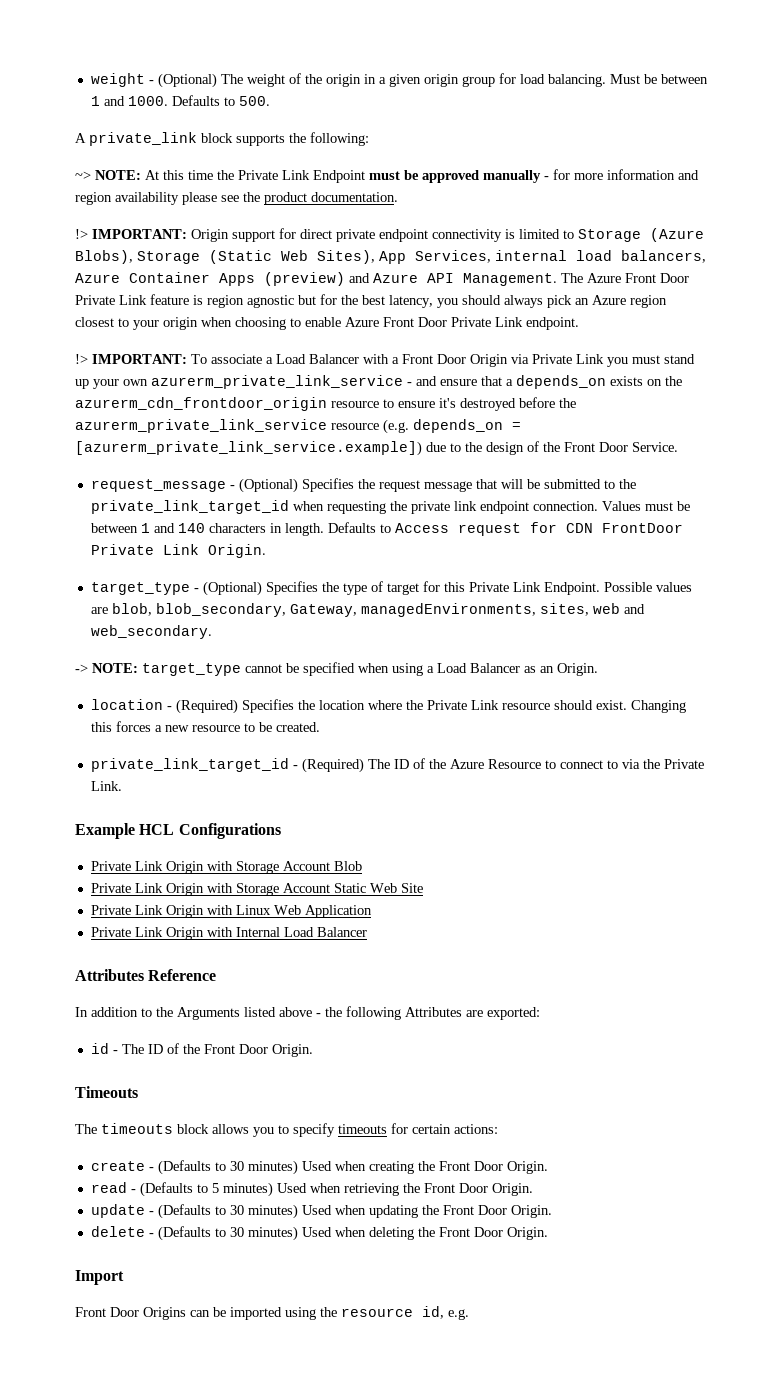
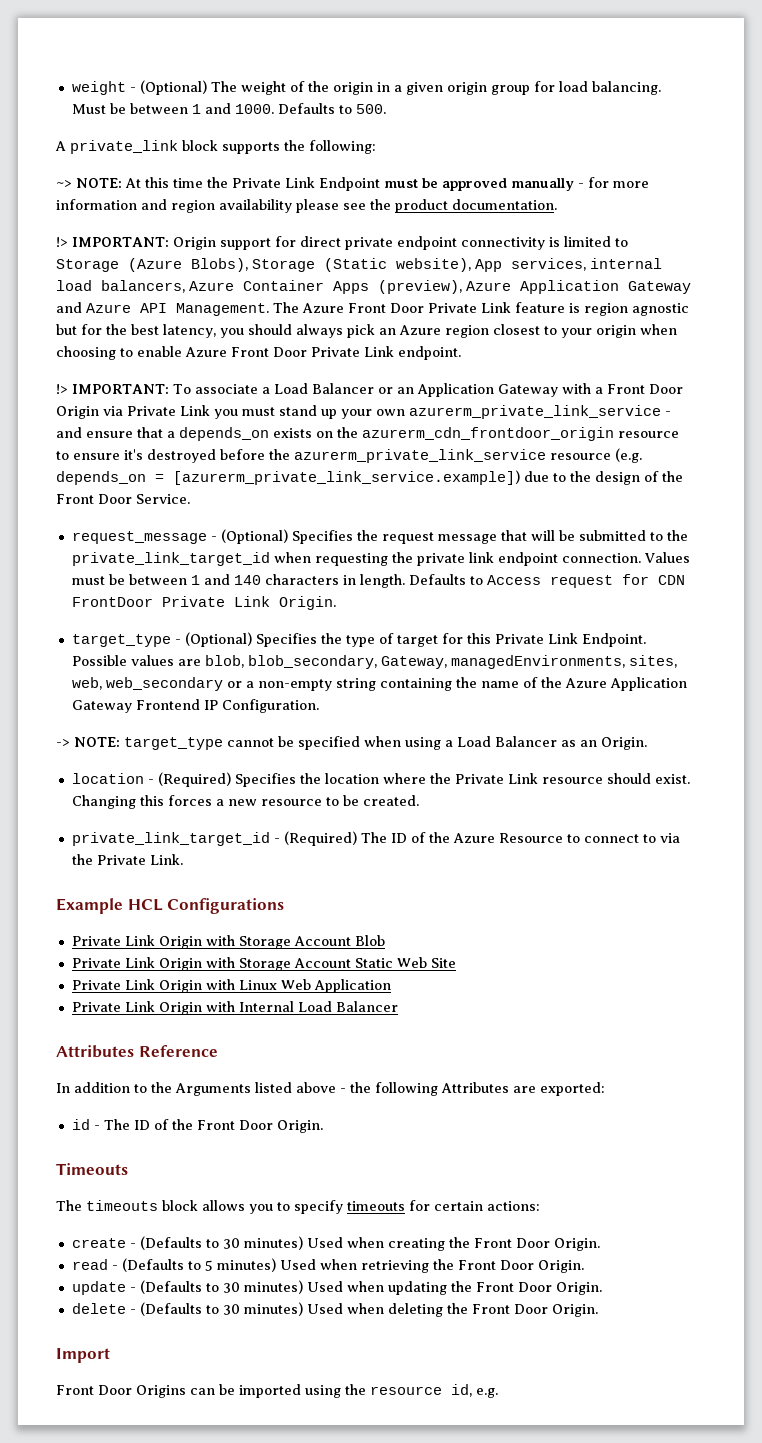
[281,250,491,264] Web Sites), App Services, -> [396,258,586,272] website), App services,
[264,272,345,286] (preview) -> [378,280,691,294] (preview), Azure Application Gateway
(359, 359) none -> [377,383,558,397] or an Application Gateway
[592,603,645,614] [90,625,212,639] web and web_secondary. -> [71,677,687,691] [71,699,319,713] web, web_secondary or a non-empty string containing the name of the Azure Application Gateway Frontend IP Configuration.

